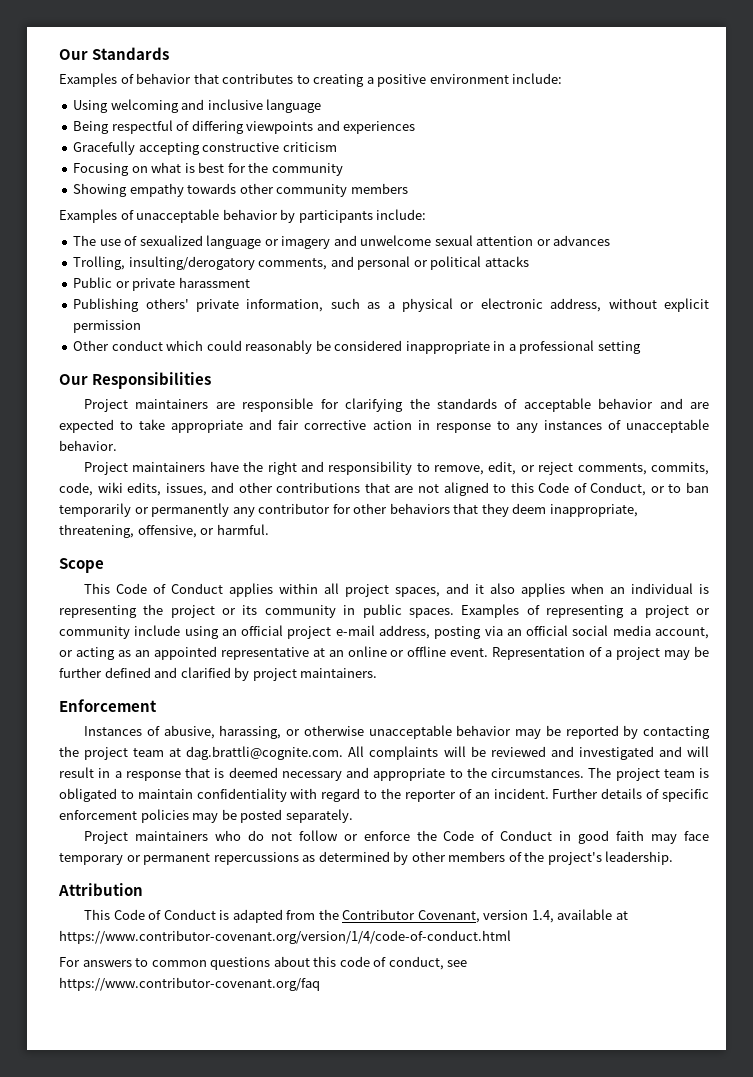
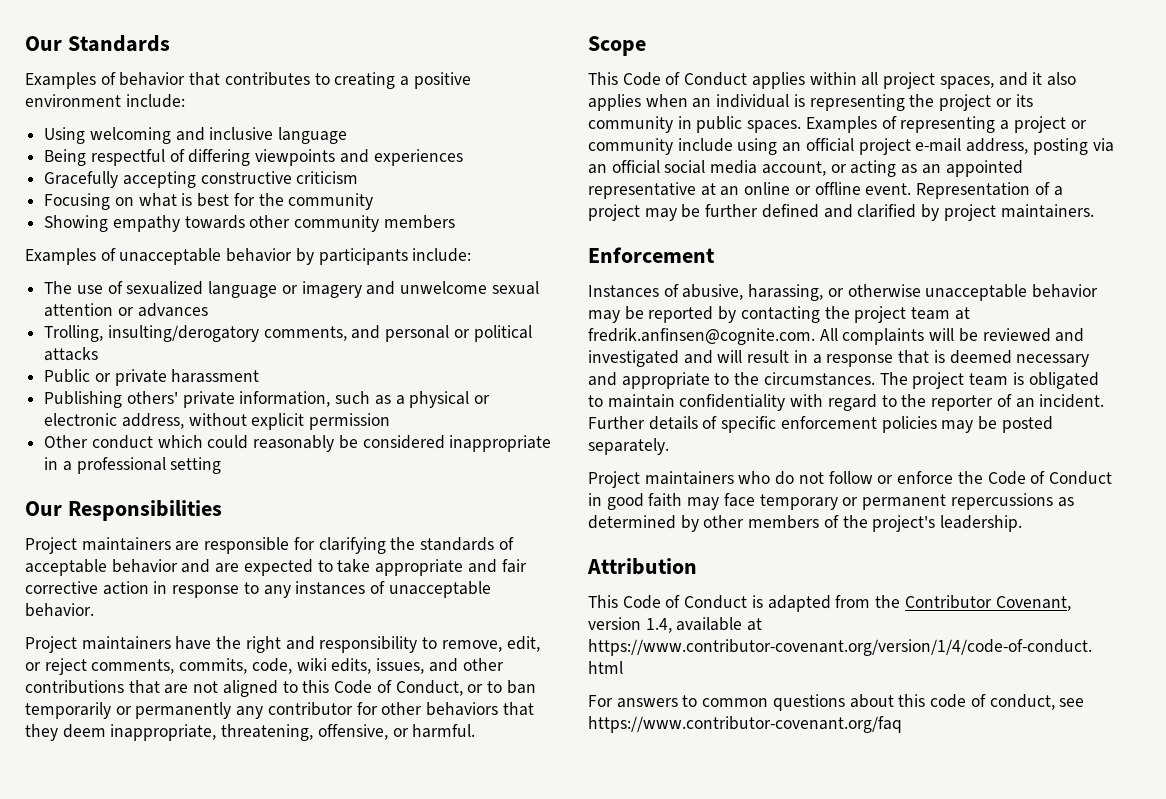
[186,746,344,760] dag.brattli@cognite.com. -> [588,328,815,345] fredrik.anfinsen@cognite.com.

